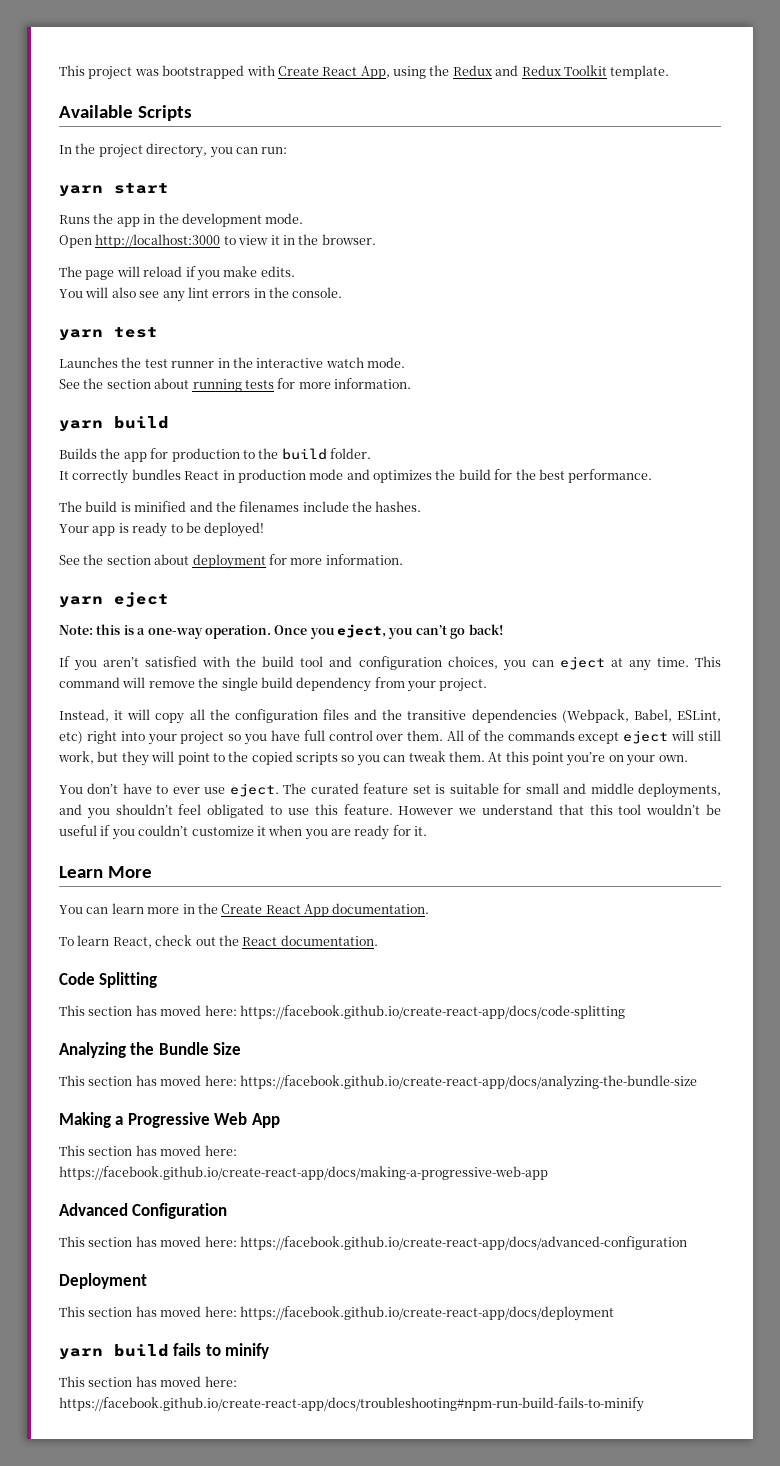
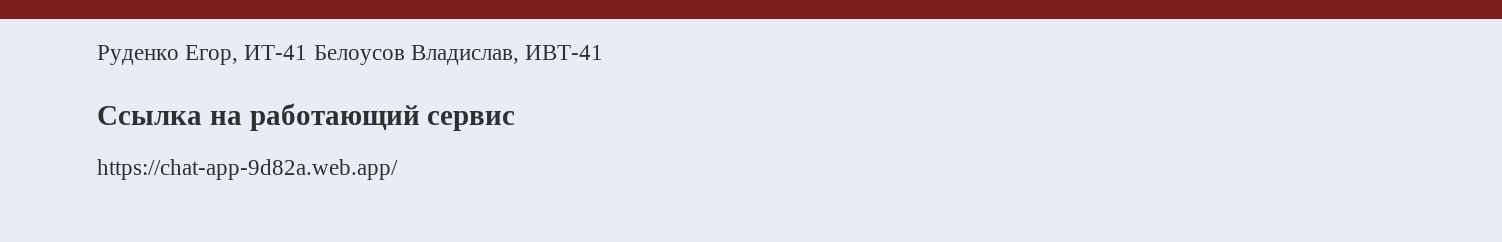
[59,65,670,80] [59,105,193,121] [59,143,288,158] [59,183,169,197] [59,213,304,227] [59,234,376,248] [59,266,295,281] [59,287,343,302] [59,327,158,341] [59,357,405,368] [59,378,411,392] [59,416,169,432] [59,448,371,462] [59,469,653,484] [59,501,422,512] [59,522,265,537] [59,554,403,569] [59,592,169,608] [59,624,503,639] [59,656,721,671] [59,677,488,692] [59,709,721,724] [59,730,722,745] [58,751,688,766] [59,783,722,798] [59,804,721,819] [59,825,428,840] [59,866,153,878] [59,903,430,917] [59,935,378,948] [59,972,158,988] [59,1005,625,1019] [59,1042,242,1058] [59,1075,697,1090] [59,1112,280,1128] [59,1145,237,1156] [59,1166,548,1180] [59,1203,228,1219] [59,1236,687,1250] [59,1273,147,1289] [59,1306,614,1321] [59,1343,270,1360] [59,1376,237,1387] [59,1397,644,1412] This project was bootstrapped with Create React App, using the Redux and Redux Toolkit template. // Available Scripts // In the project directory, you can run: // yarn start // Runs the app in the development mode. // Open http://localhost:3000 to view it in the browser. // The page will reload if you make edits. // You will also see any lint errors in the console. // yarn test // Launches the test runner in the interactive watch mode. // See the section about running tests for more information. // yarn build // Builds the app for production to the build folder. // It correctly bundles React in production mode and optimizes the build for the best performance. // The build is minified and the filenames include the hashes. // Your app is ready to be deployed! // See the section about deployment for more information. // yarn eject // Note: this is a one-way operation. Once you eject, you can’t go back! // If you aren’t satisfied with the build tool and configuration choices, you can eject at any time. This command will remove the single build dependency from your project. // Instead, it will copy all the configuration files and the transitive dependencies (Webpack, Babel, ESLint, etc) right into your project so you have full control over them. All of the commands except eject will still work, but they will point to the copied scripts so you can tweak them. At this point you’re on your own. // You don’t have to ever use eject. The curated feature set is suitable for small and middle deployments, and you shouldn’t feel obligated to use this feature. However we understand that this tool wouldn’t be useful if you couldn’t customize it when you are ready for it. // Learn More // You can learn more in the Create React App documentation. // To learn React, check out the React documentation. // Code Splitting // This section has moved here: https://facebook.github.io/create-react-app/docs/code-splitting // Analyzing the Bundle Size // This section has moved here: https://facebook.github.io/create-react-app/docs/analyzing-the-bundle-size // Making a Progressive Web App // This section has moved here: https://facebook.github.io/create-react-app/docs/making-a-progressive-web-app // Advanced Configuration // This section has moved here: https://facebook.github.io/create-react-app/docs/advanced-configuration // Deployment // This section has moved here: https://facebook.github.io/create-react-app/docs/deployment // yarn build fails to minify // This section has moved here: https://facebook.github.io/create-react-app/docs/troubleshooting#npm-run-build-fails-to-minify -> [97,45,604,65] [97,103,516,131] [97,159,398,180] Руденко Егор, ИТ-41 Белоусов Владислав, ИВТ-41 // Ссылка на работающий сервис // https://chat-app-9d82a.web.app/

